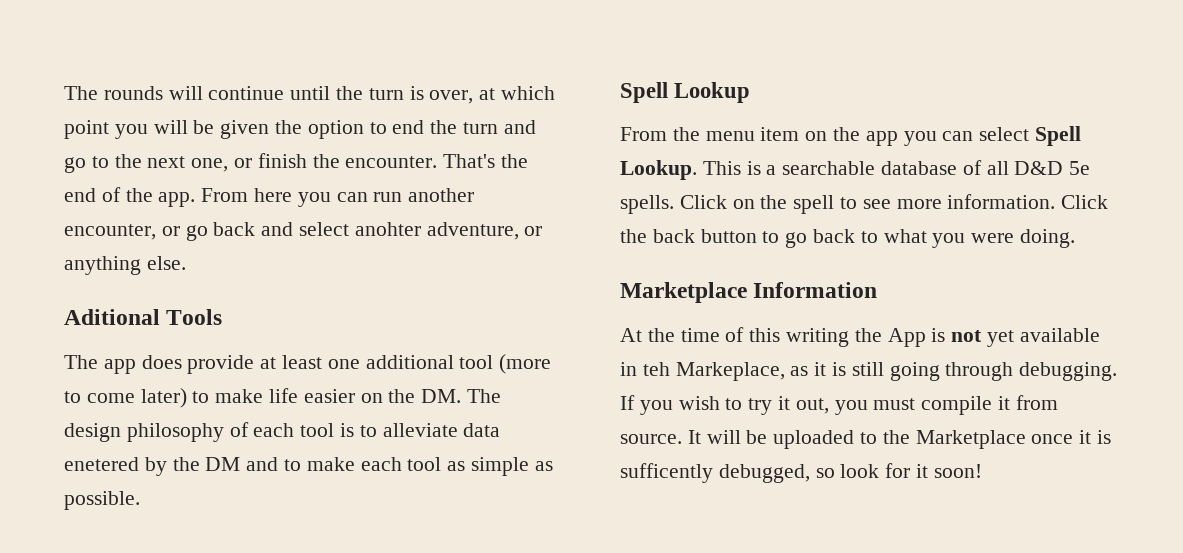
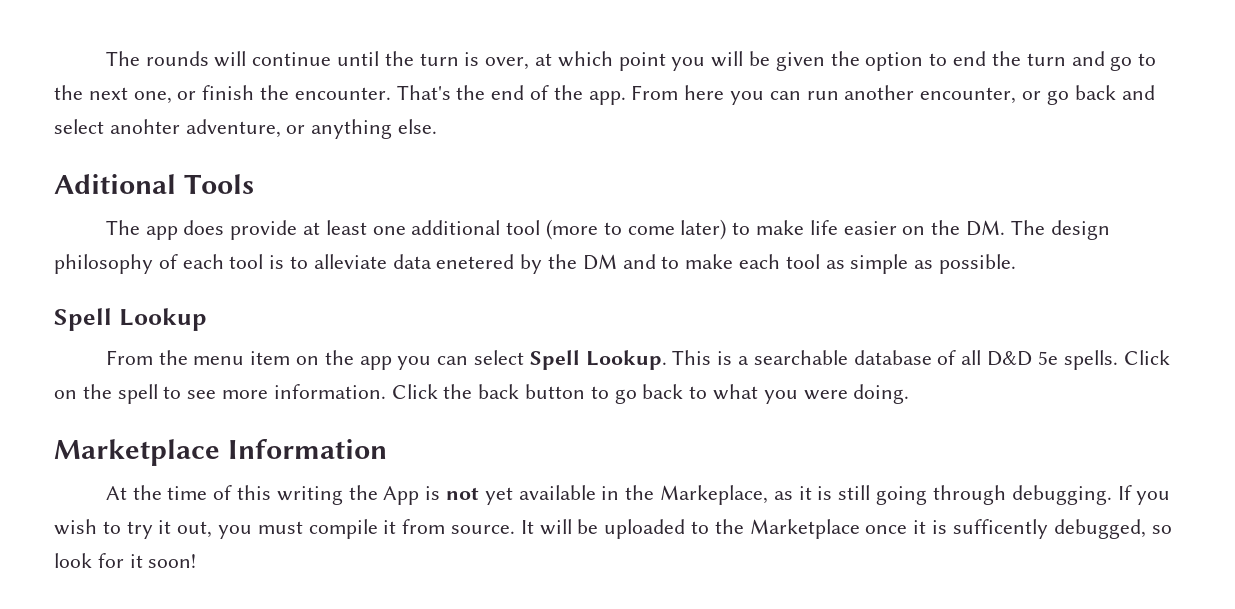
[642,362,670,376] teh -> [625,485,655,500] the

